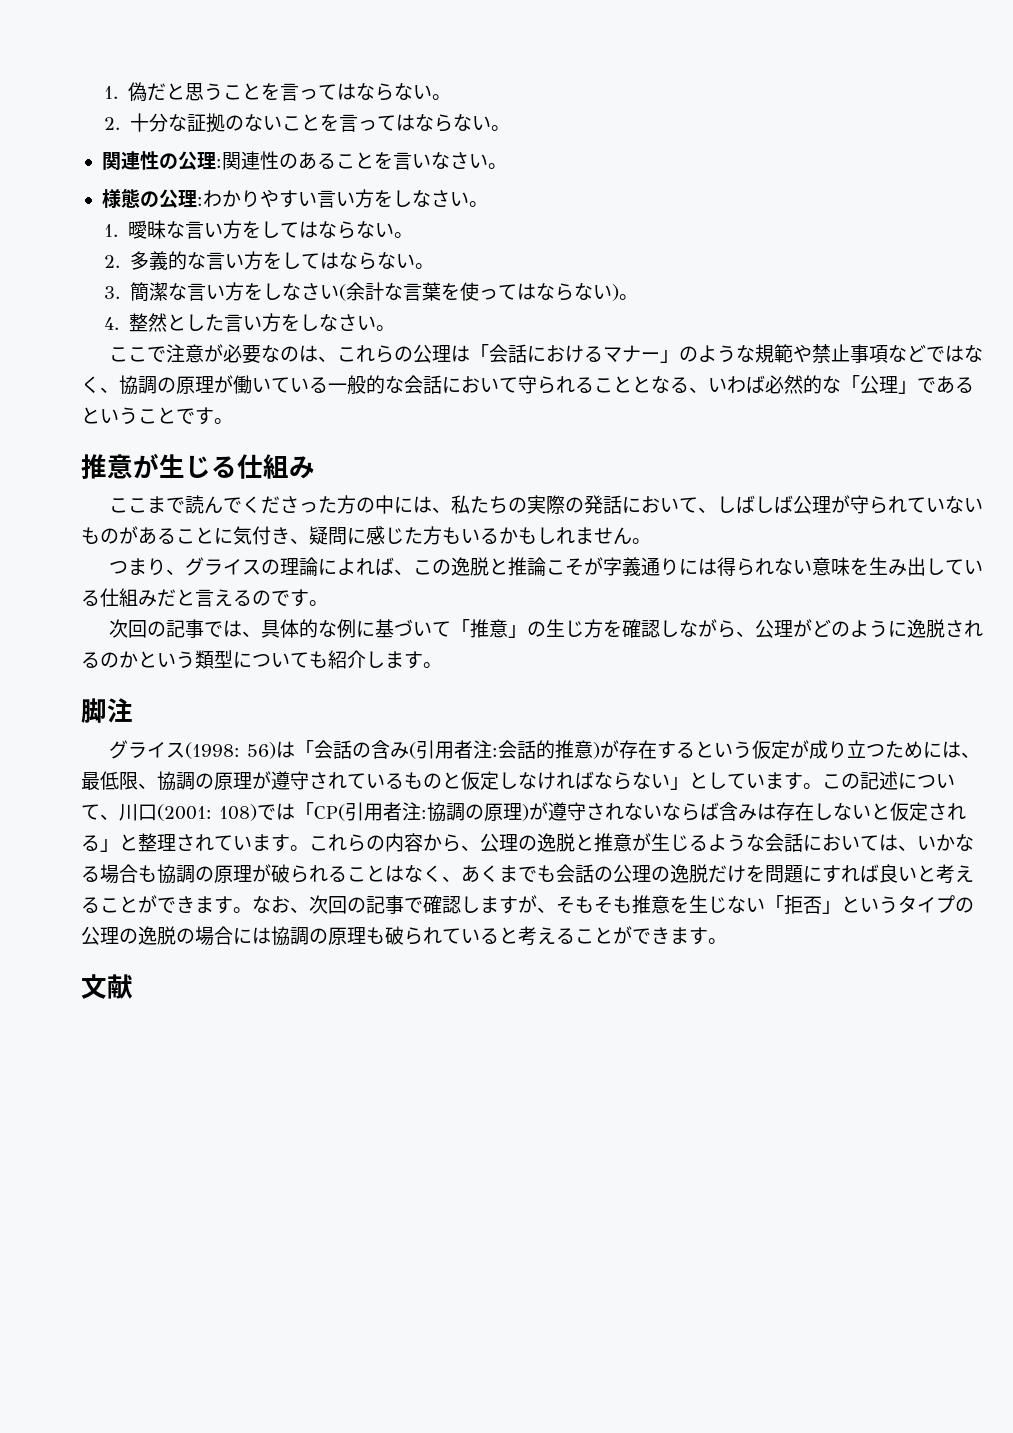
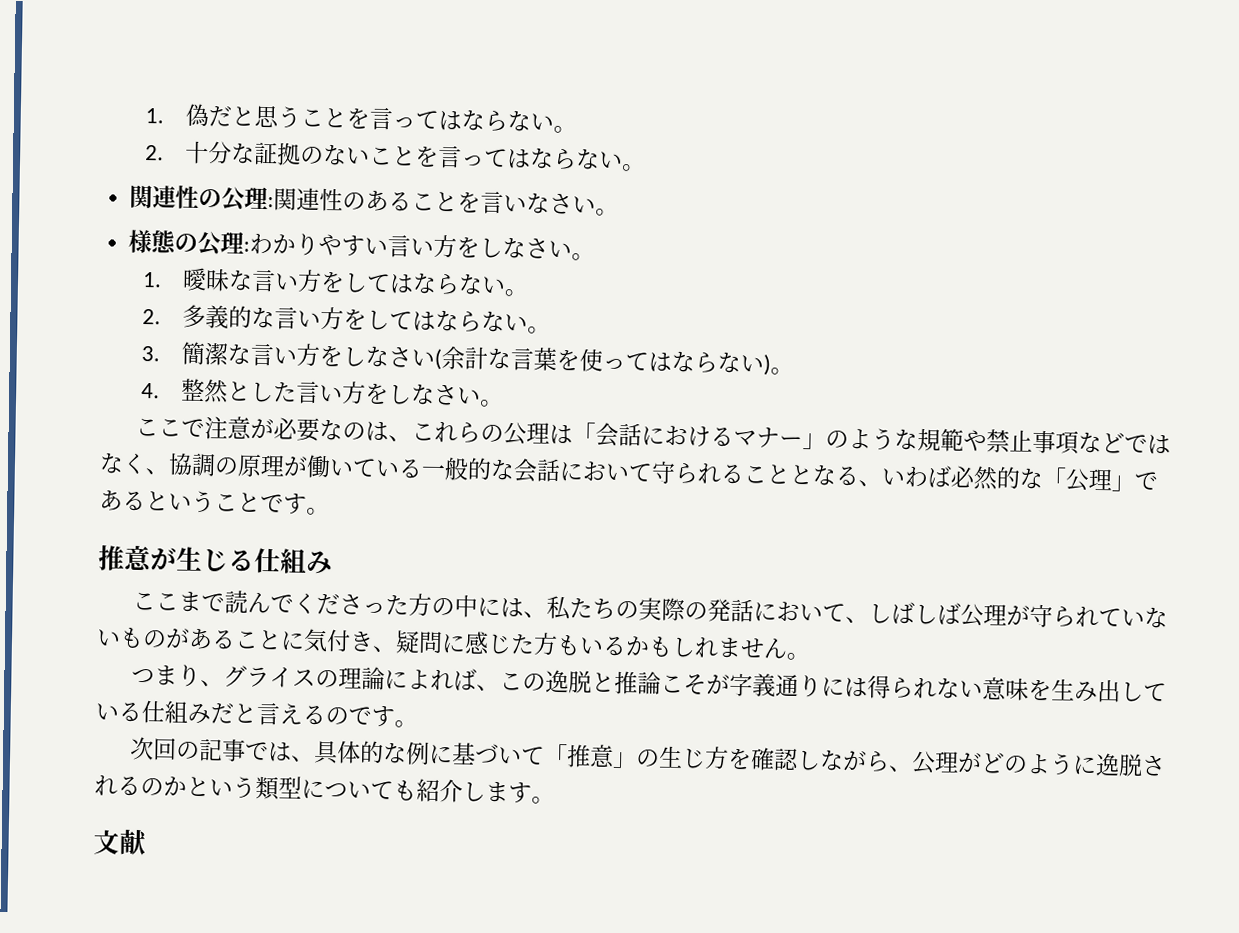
[81,698,133,723] [108,740,980,759] [81,771,955,791] [81,802,966,822] [81,833,974,852] [81,864,974,884] [81,895,974,915] [81,926,727,946] // 脚注 // グライス(1998: 56)は「会話の含み(引用者注:会話的推意)が存在するという仮定が成り立つためには、最低限、協調の原理が遵守されているものと仮定しなければならない」としています。この記述について、川口(2001: 108)では「CP(引用者注:協調の原理)が遵守されないならば含みは存在しないと仮定される」と整理されています。これらの内容から、公理の逸脱と推意が生じるような会話においては、いかなる場合も協調の原理が破られることはなく、あくまでも会話の公理の逸脱だけを問題にすれば良いと考えることができます。なお、次回の記事で確認しますが、そもそも推意を生じない「拒否」というタイプの公理の逸脱の場合には協調の原理も破られていると考えることができます。 -> (555, 800) none

